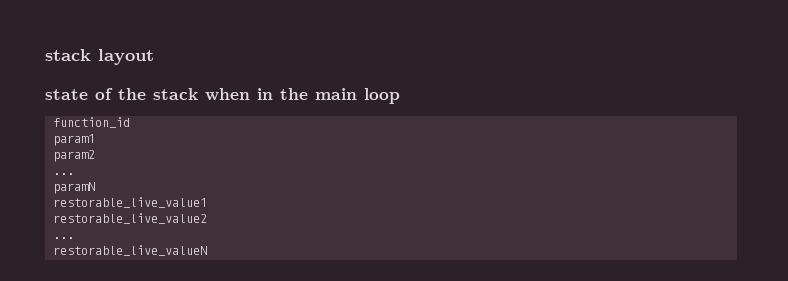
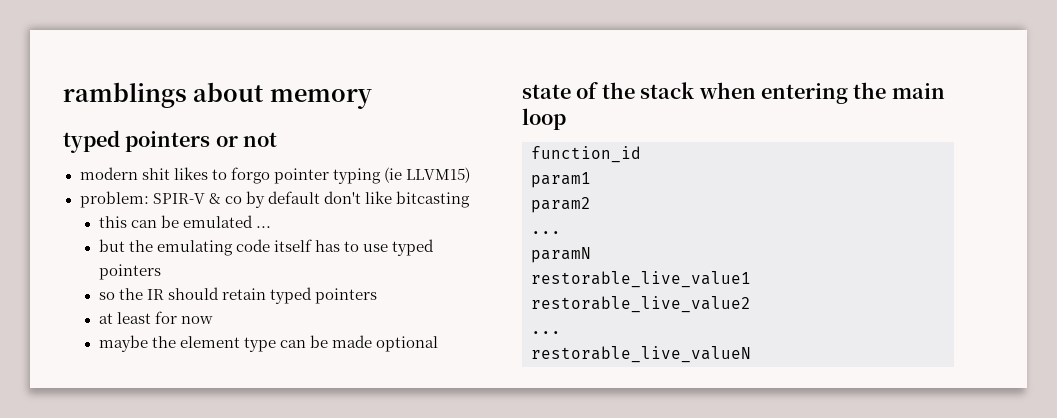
[45,49,154,65] stack layout -> [63,82,372,109] [63,130,278,153] [79,167,470,184] [79,191,470,208] [98,215,272,228] [98,239,435,256] [98,264,161,280] [98,287,378,304] [98,311,213,324] [98,335,439,352] ramblings about memory // typed pointers or not // modern shit likes to forgo pointer typing (ie LLVM15) // problem: SPIR-V & co by default don't like bitcasting // this can be emulated ... // but the emulating code itself has to use typed pointers // so the IR should retain typed pointers // at least for now // maybe the element type can be made optional
[257,88,273,100] in -> [761,83,848,104] entering

